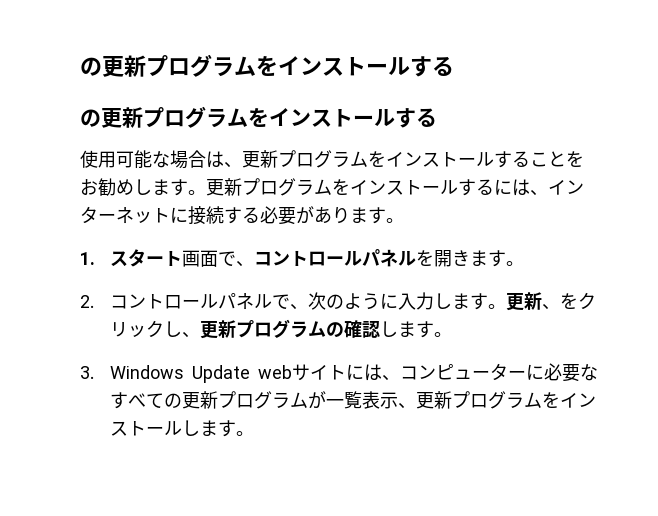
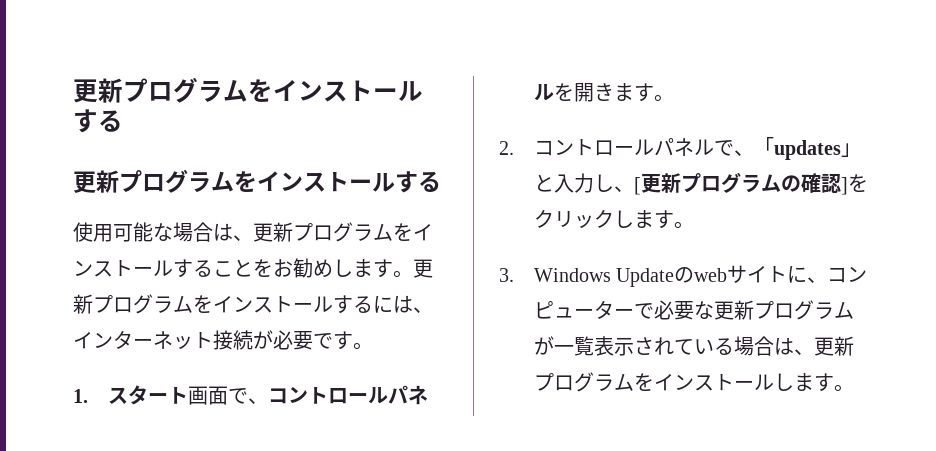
[80,54,454,77] [80,109,101,127] の更新プログラムをインストールする // の -> [73,77,423,103] [73,109,123,133] 更新プログラムをインストールする //
[170,206,368,225] に接続する必要がありま -> [213,330,333,350] 接続が必要で
[307,292,596,311] [109,320,200,338] 次のように入力します。更新、をクリックし、 -> [753,137,861,160] [533,173,641,195] 「updates」と入力し、[
(380, 329) none -> [840,174,868,195] [533,209,614,229] ]をクリック
(250, 374) none -> [673,267,694,283] の
[364,364,382,381] は -> (807, 274) none
[526,363,598,382] [109,392,182,409] に必要なすべての -> [633,300,714,320] で必要な
(398, 400) none -> [633,336,794,356] されている場合は

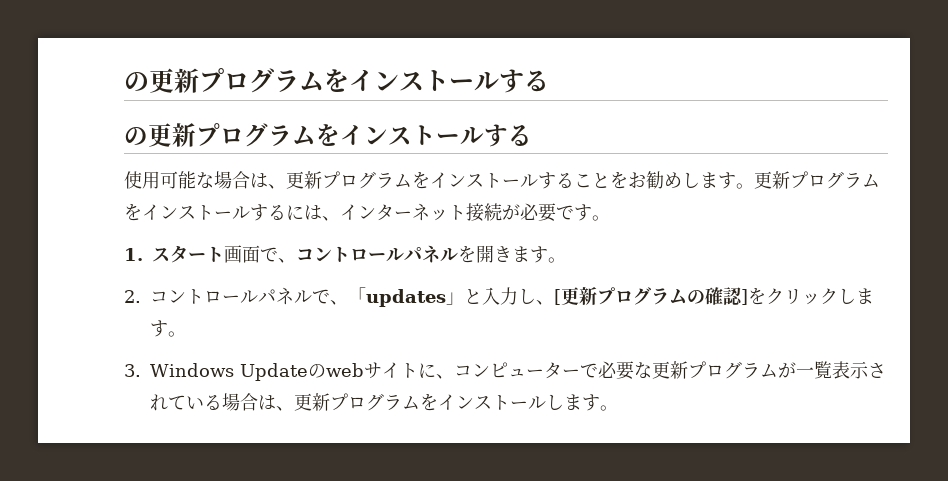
[73,77,423,103] [73,109,123,133] 更新プログラムをインストールする // -> [124,68,549,93] [124,127,148,145] の更新プログラムをインストールする // の

